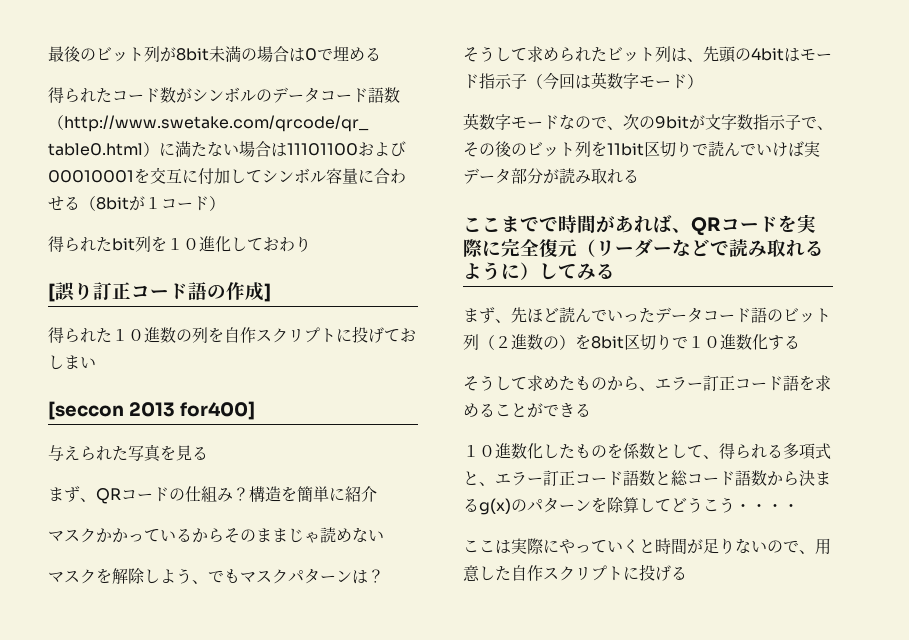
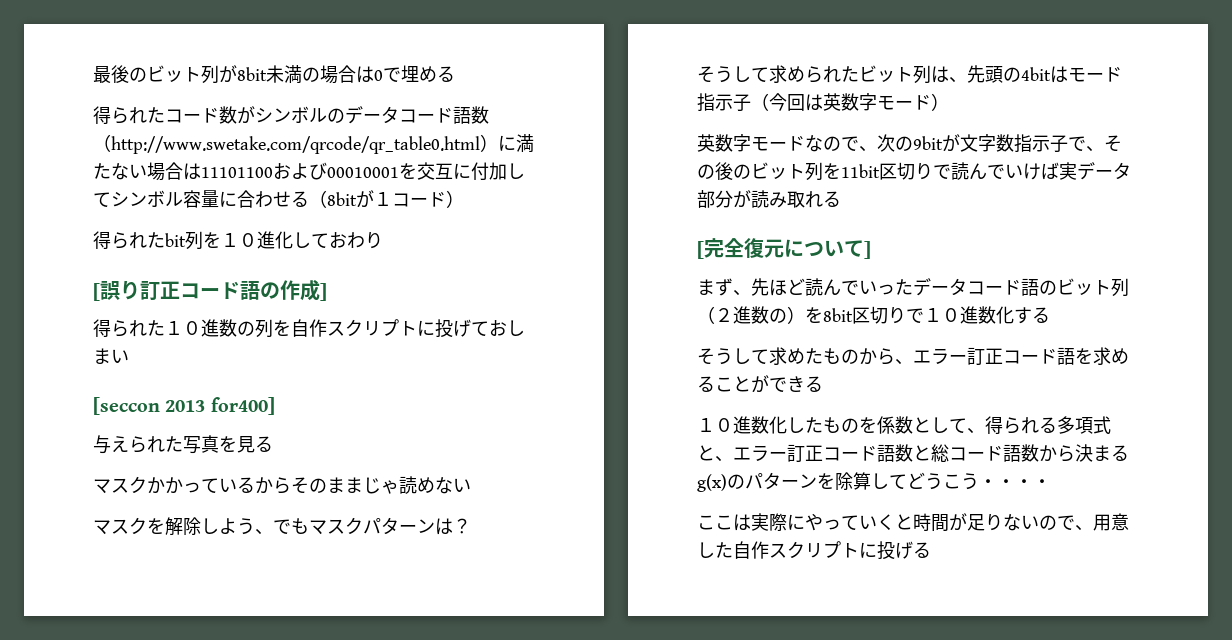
[48,486,377,504] // まず、QRコードの仕組み？構造を簡単に紹介 -> (273, 444) none
[463,214,816,236] [463,238,824,257] [463,262,615,280] ここまでで時間があれば、QRコードを実際に完全復元（リーダーなどで読み取れるように）してみる -> [697,238,871,259] [完全復元について]

